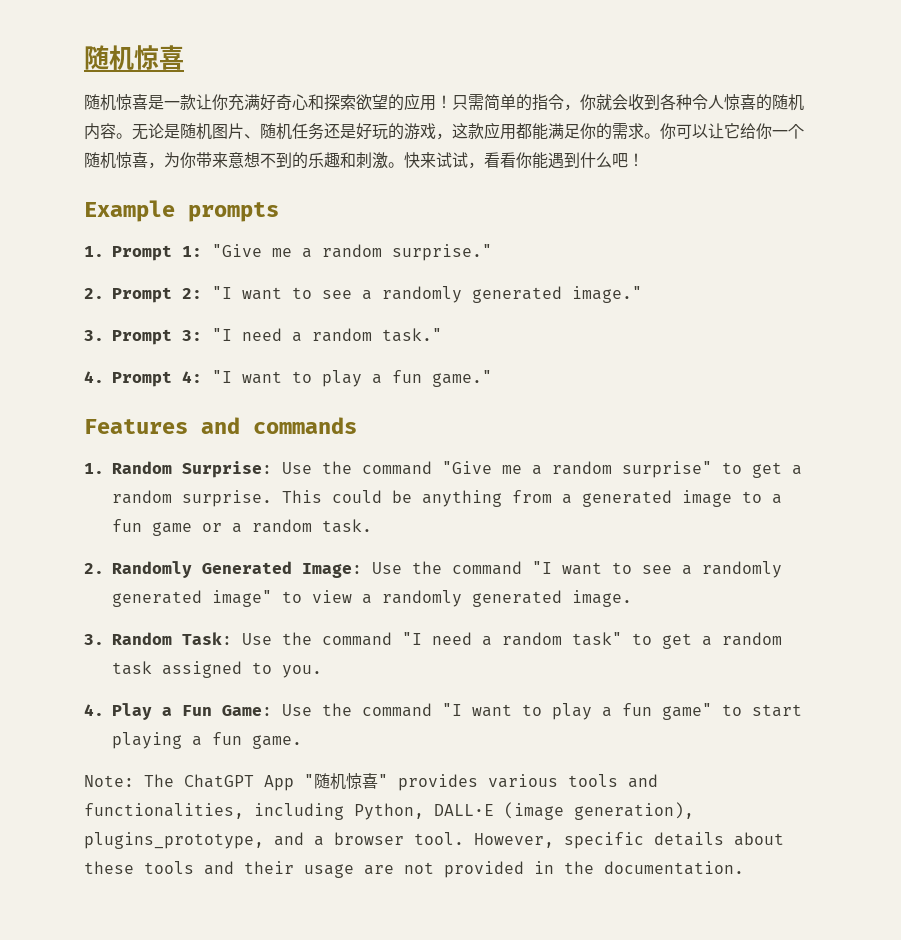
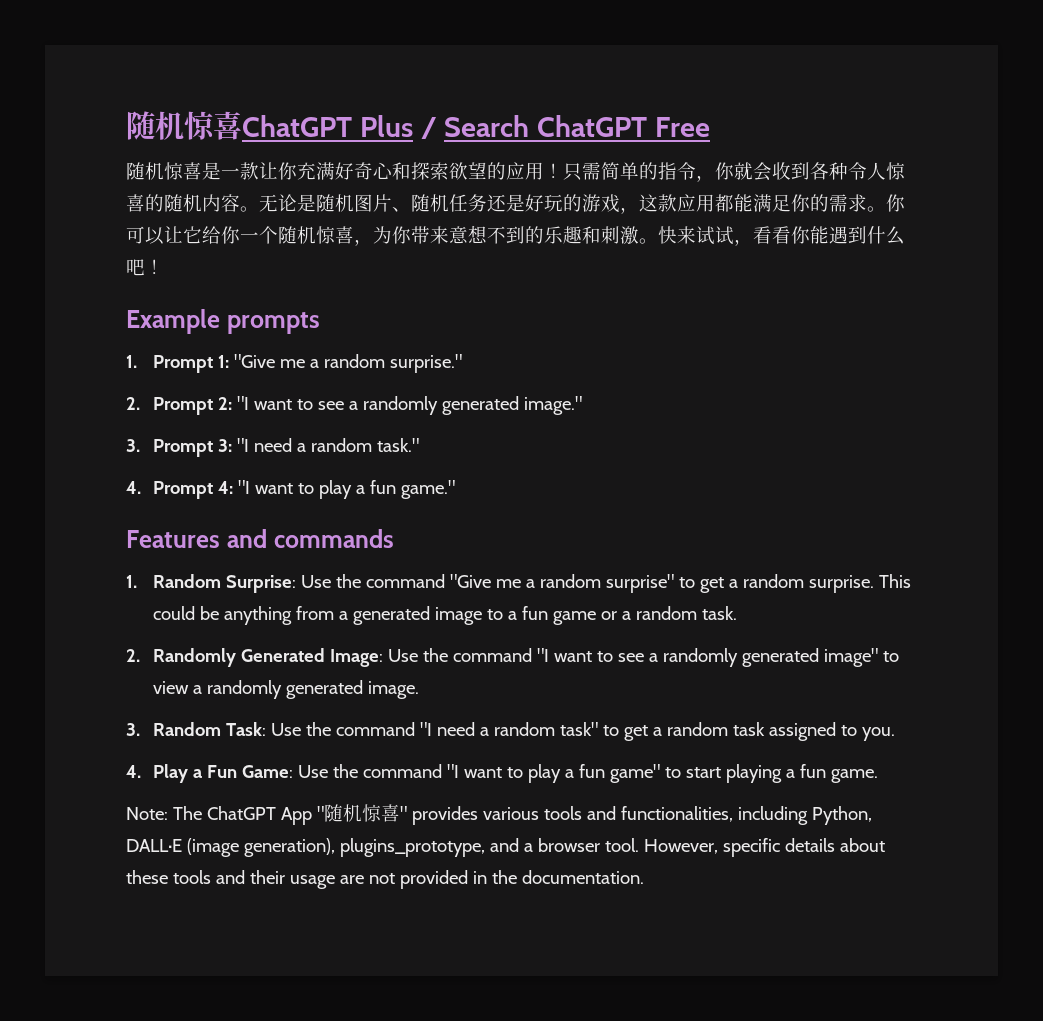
[84,45,184,70] 随机惊喜 -> [126,111,711,140] 随机惊喜ChatGPT Plus / Search ChatGPT Free

